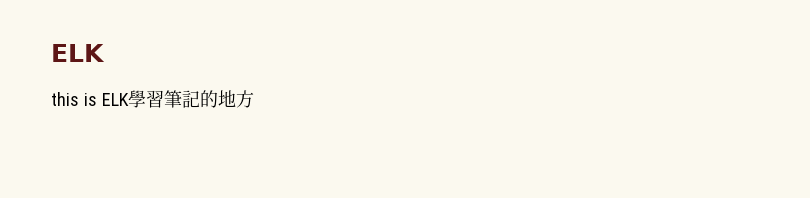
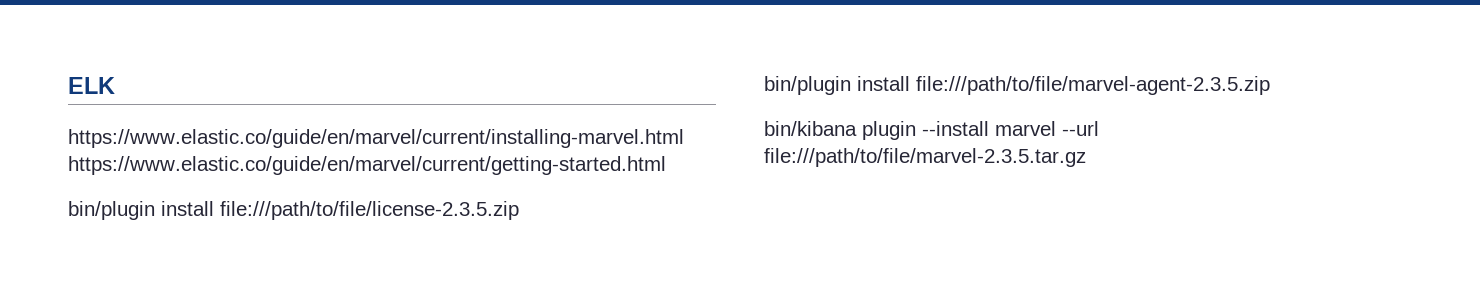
[51,90,254,108] this is ELK學習筆記的地方 -> [68,129,684,148] [68,156,666,175] [68,201,519,220] [764,76,1270,95] [764,121,1099,140] [764,148,1086,167] https://www.elastic.co/guide/en/marvel/current/installing-marvel.html https://www.elastic.co/guide/en/marvel/current/getting-started.html // bin/plugin install file:///path/to/file/license-2.3.5.zip // bin/plugin install file:///path/to/file/marvel-agent-2.3.5.zip // bin/kibana plugin --install marvel --url file:///path/to/file/marvel-2.3.5.tar.gz

